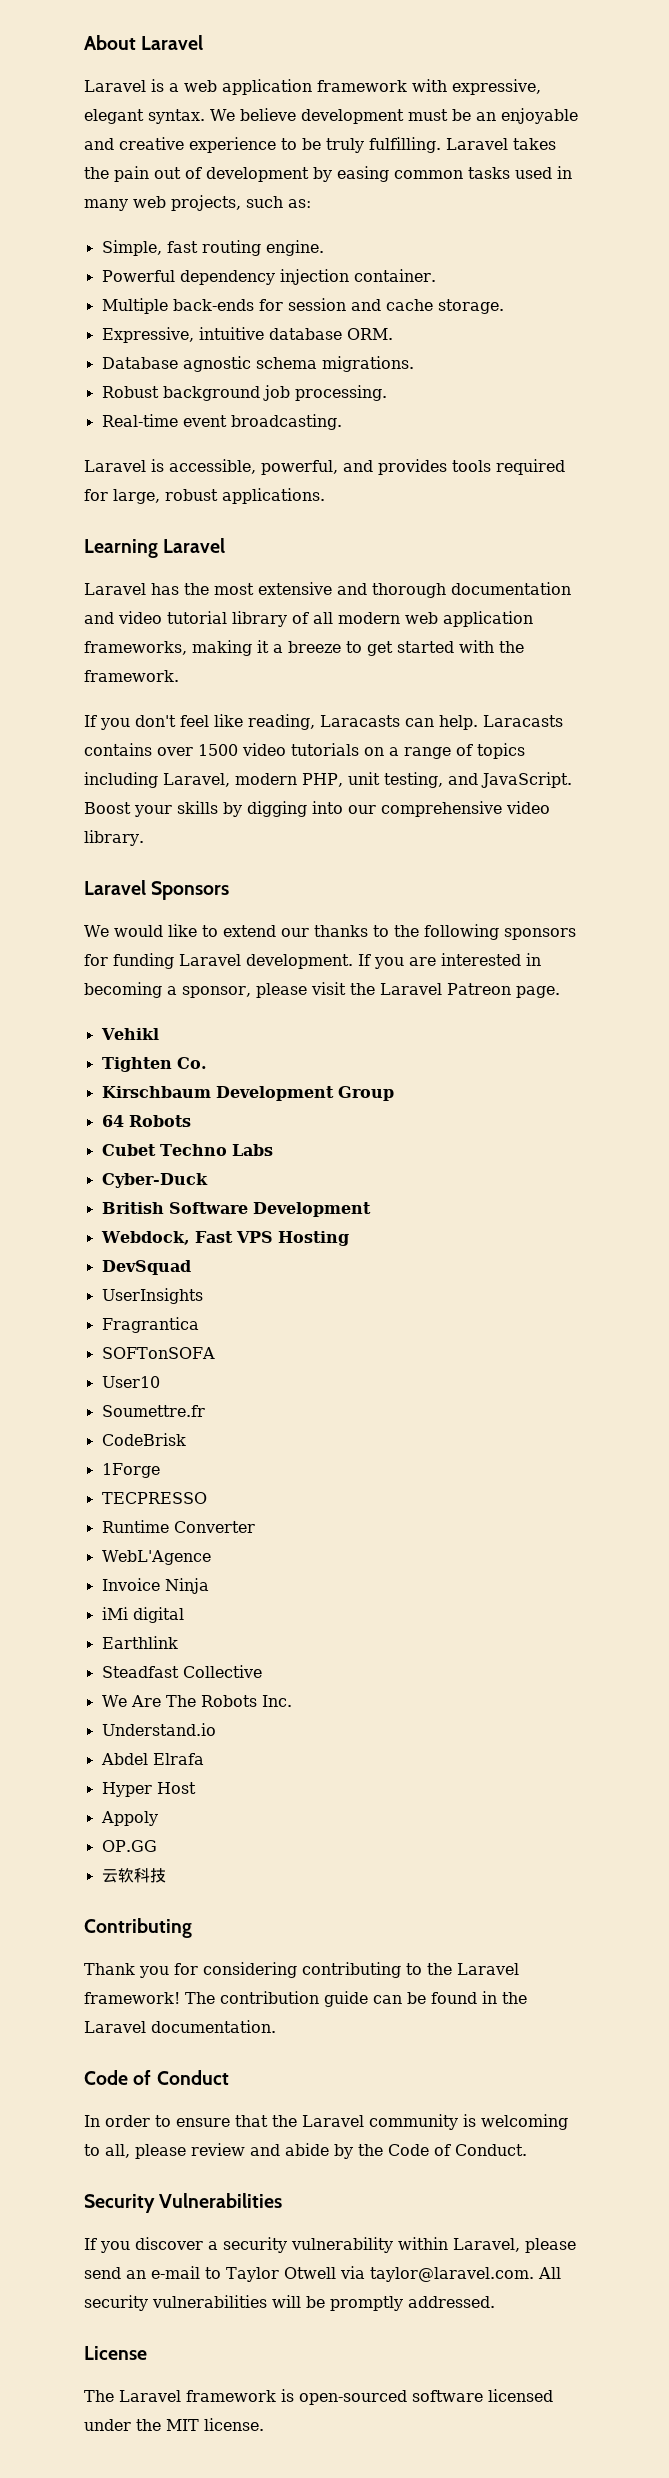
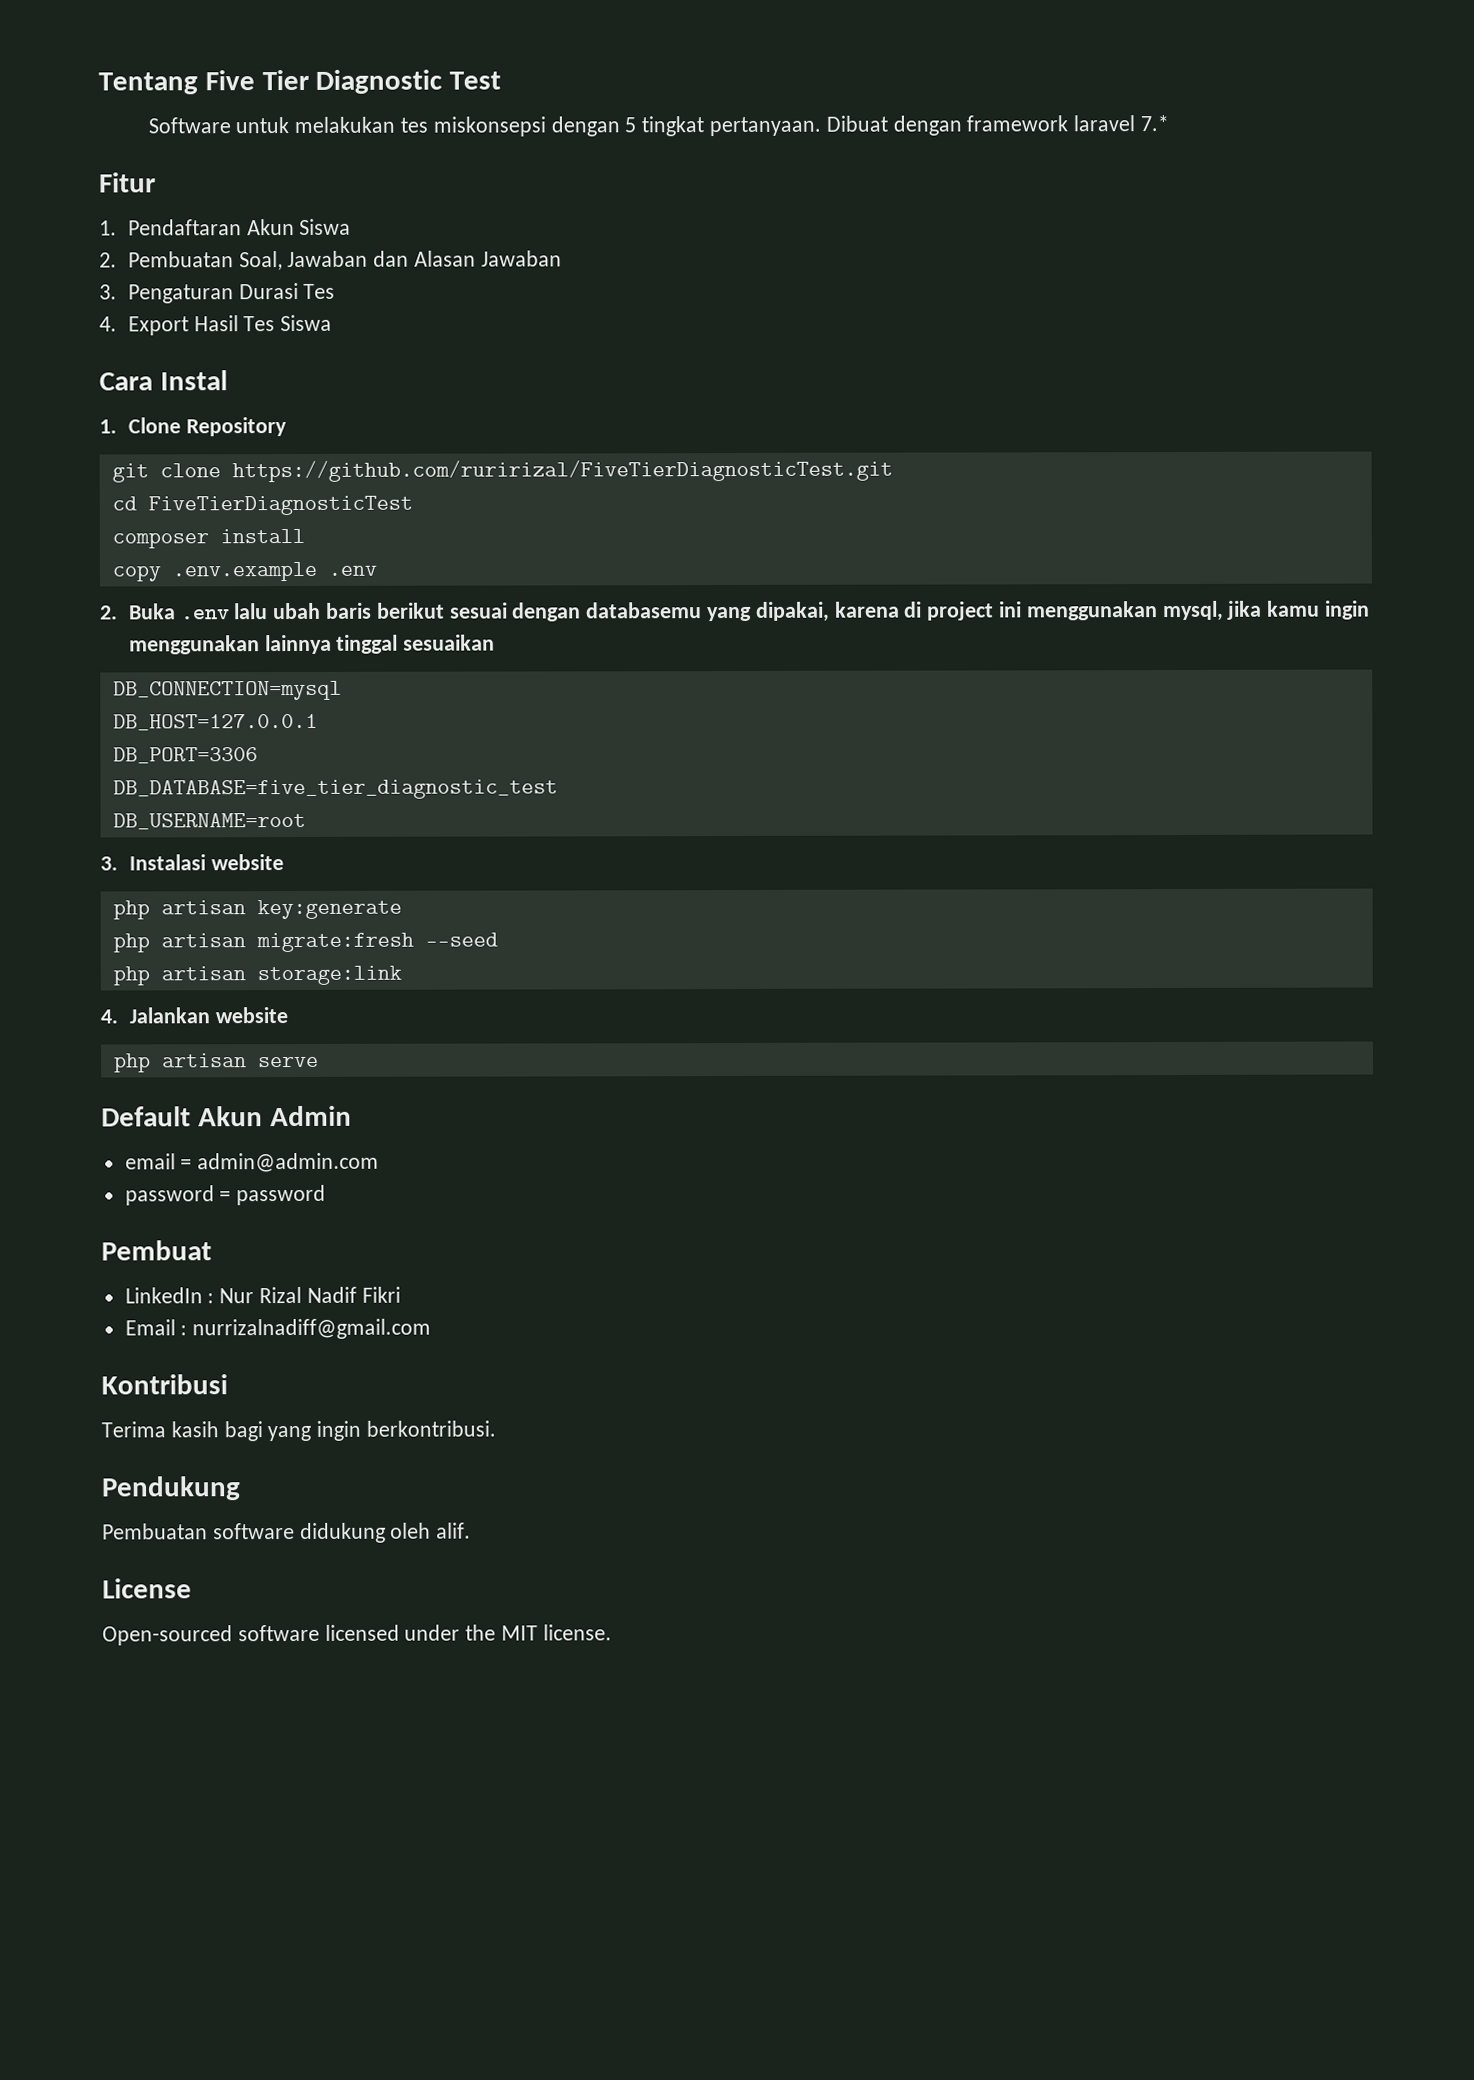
[84,35,204,50] [84,79,541,95] [84,108,578,124] [84,137,556,153] [84,166,572,182] [84,195,311,211] [101,240,324,256] [101,269,436,285] [101,298,504,314] [101,327,393,343] [101,356,414,372] [101,385,387,401] [101,414,342,430] [84,459,565,475] [84,488,325,504] [84,538,226,558] [84,582,571,598] [84,611,533,627] [84,640,524,656] [84,670,179,682] [84,714,563,730] [84,743,525,759] [84,772,572,788] [84,801,550,817] [84,830,144,846] [84,880,230,900] [84,924,576,940] [84,953,541,969] [84,982,560,998] [100,1028,159,1040] [101,1057,207,1072] [101,1086,394,1101] [101,1115,191,1127] [101,1144,273,1156] [101,1173,208,1188] [101,1202,371,1217] [100,1231,349,1246] [101,1260,191,1275] [101,1288,203,1304] [101,1317,199,1333] [101,1347,215,1359] [101,1376,160,1388] [101,1405,205,1417] [101,1433,186,1446] [101,1463,160,1478] [101,1492,207,1504] [101,1520,255,1533] [101,1550,211,1565] [101,1578,209,1594] [101,1607,184,1623] [101,1636,178,1649] [101,1665,262,1678] [101,1695,292,1707] [101,1723,216,1736] [100,1753,204,1765] [101,1782,196,1797] [100,1811,158,1826] [101,1840,157,1852] [101,1867,166,1883] [84,1918,192,1938] [84,1962,519,1978] [84,1991,527,2007] [84,2020,276,2033] [84,2070,229,2085] [84,2114,568,2130] [84,2143,527,2159] [84,2193,283,2213] [84,2237,576,2253] [84,2266,561,2282] [84,2295,495,2311] [84,2346,147,2360] [84,2389,407,2405] About Laravel // Laravel is a web application framework with expressive, elegant syntax. We believe development must be an enjoyable and creative experience to be truly fulfilling. Laravel takes the pain out of development by easing common tasks used in many web projects, such as: // Simple, fast routing engine. // Powerful dependency injection container. // Multiple back-ends for session and cache storage. // Expressive, intuitive database ORM. // Database agnostic schema migrations. // Robust background job processing. // Real-time event broadcasting. // Laravel is accessible, powerful, and provides tools required for large, robust applications. // Learning Laravel // Laravel has the most extensive and thorough documentation and video tutorial library of all modern web application frameworks, making it a breeze to get started with the framework. // If you don't feel like reading, Laracasts can help. Laracasts contains over 1500 video tutorials on a range of topics including Laravel, modern PHP, unit testing, and JavaScript. Boost your skills by digging into our comprehensive video library. // Laravel Sponsors // We would like to extend our thanks to the following sponsors for funding Laravel development. If you are interested in becoming a sponsor, please visit the Laravel Patreon page. // Vehikl // Tighten Co. // Kirschbaum Development Group // 64 Robots // Cubet Techno Labs // Cyber-Duck // British Software Development // Webdock, Fast VPS Hosting // DevSquad // UserInsights // Fragrantica // SOFTonSOFA // User10 // Soumettre.fr // CodeBrisk // 1Forge // TECPRESSO // Runtime Converter // WebL'Agence // Invoice Ninja // iMi digital // Earthlink // Steadfast Collective // We Are The Robots Inc. // Understand.io // Abdel Elrafa // Hyper Host // Appoly // OP.GG // 云软科技 // Contributing // Thank you for considering contributing to the Laravel framework! The contribution guide can be found in the Laravel documentation. // Code of Conduct // In order to ensure that the Laravel community is welcoming to all, please review and abide by the Code of Conduct. // Security Vulnerabilities // If you discover a security vulnerability within Laravel, please send an e-mail to Taylor Otwell via taylor@laravel.com. All security vulnerabilities will be promptly addressed. // License // The Laravel framework is open-sourced -> [98,69,502,95] [147,115,1169,137] [99,172,156,193] [99,218,352,236] [99,250,562,271] [99,282,336,304] [99,314,333,336] [99,370,228,391] [99,417,287,437] [111,459,893,483] [111,495,413,516] [111,528,305,549] [111,561,377,582] [100,600,1371,622] [128,634,496,655] [112,680,342,701] [112,713,318,731] [112,747,258,764] [112,779,558,800] [112,812,306,830] [100,854,284,871] [112,899,402,920] [112,932,498,953] [112,965,402,986] [100,1007,288,1024] [113,1053,319,1073] [101,1105,352,1127] [124,1152,380,1173] [124,1184,327,1206] [101,1240,212,1261] [124,1286,401,1304] [124,1318,432,1340] [101,1374,228,1395] [101,1420,497,1442] [101,1476,241,1501] [102,1522,472,1543] [102,1578,192,1599] [102,1625,233,1646] Tentang Five Tier Diagnostic Test // Software untuk melakukan tes miskonsepsi dengan 5 tingkat pertanyaan. Dibuat dengan framework laravel 7.* // Fitur // 1. Pendaftaran Akun Siswa // 2. Pembuatan Soal, Jawaban dan Alasan Jawaban // 3. Pengaturan Durasi Tes // 4. Export Hasil Tes Siswa // Cara Instal // 1. Clone Repository // git clone https://github.com/ruririzal/FiveTierDiagnosticTest.git // cd FiveTierDiagnosticTest // composer install // copy .env.example .env // 2. Buka .env lalu ubah baris berikut sesuai dengan databasemu yang dipakai, karena di project ini menggunakan mysql, jika kamu ingin menggunakan lainnya tinggal sesuaikan // DB_CONNECTION=mysql // DB_HOST=127.0.0.1 // DB_PORT=3306 // DB_DATABASE=five_tier_diagnostic_test // DB_USERNAME=root // 3. Instalasi website // php artisan key:generate // php artisan migrate:fresh --seed // php artisan storage:link // 4. Jalankan website // php artisan serve // Default Akun Admin // email = admin@admin.com // password = password // Pembuat // LinkedIn : Nur Rizal Nadif Fikri // Email : nurrizalnadiff@gmail.com // Kontribusi // Terima kasih bagi yang ingin berkontribusi. // Pendukung // Pembuatan software didukung oleh alif. // License // Open-sourced

